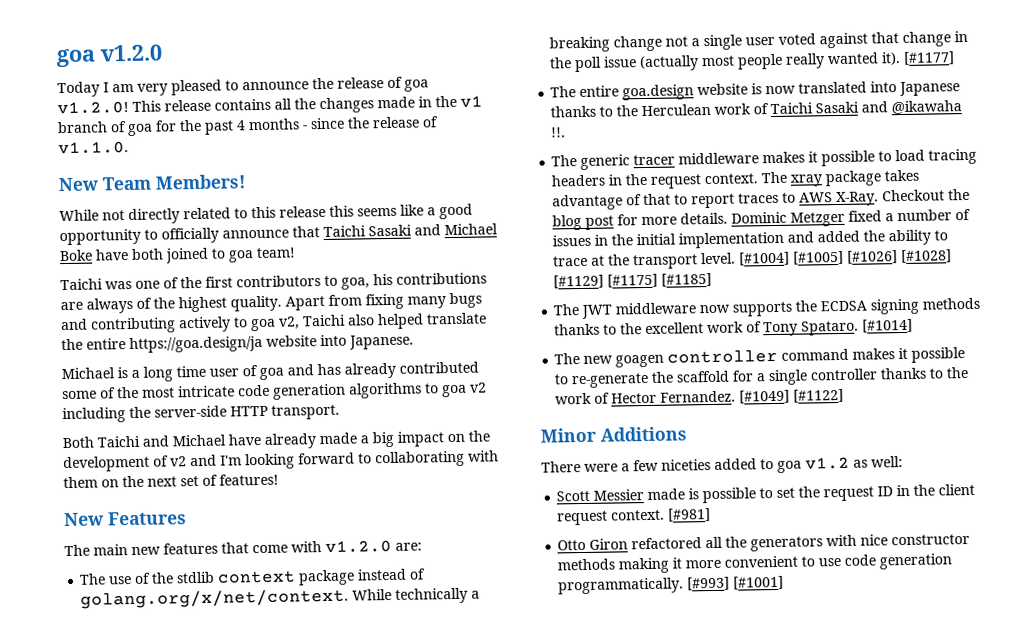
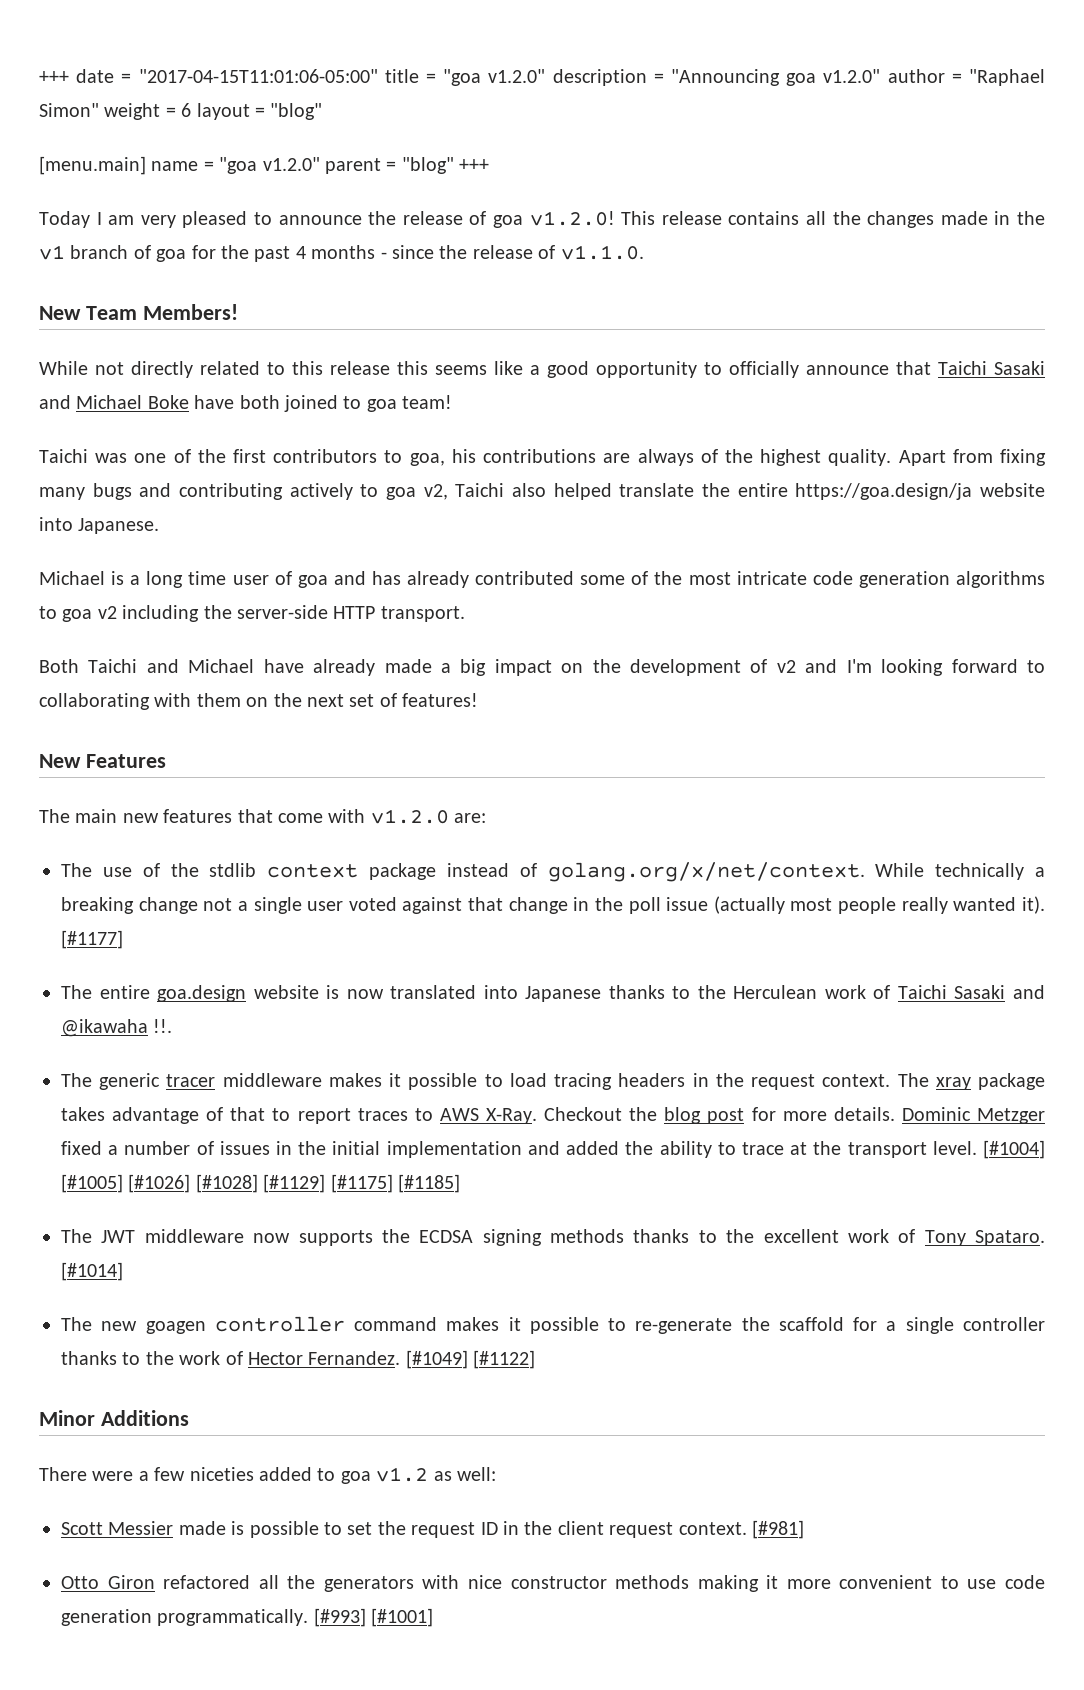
[56,44,162,68] goa v1.2.0 -> [39,69,1046,86] [39,103,323,120] [39,156,490,175] +++ date = "2017-04-15T11:01:06-05:00" title = "goa v1.2.0" description = "Announcing goa v1.2.0" author = "Raphael Simon" weight = 6 layout = "blog" // [menu.main] name = "goa v1.2.0" parent = "blog" +++

